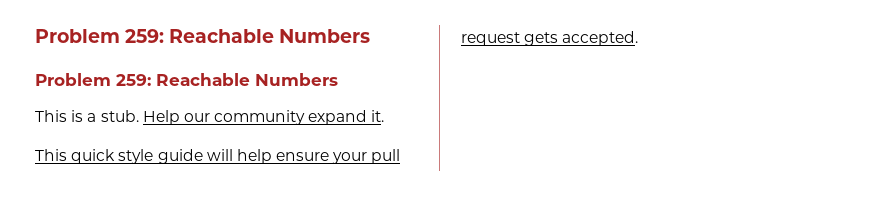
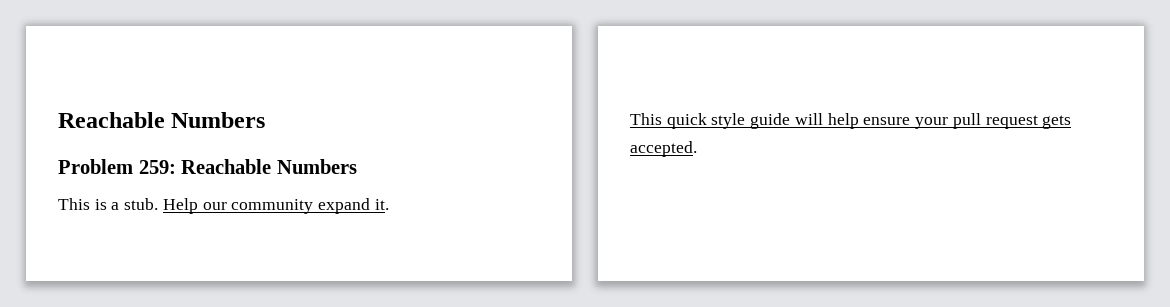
[35,29,165,43] Problem 259: -> (58, 120) none

